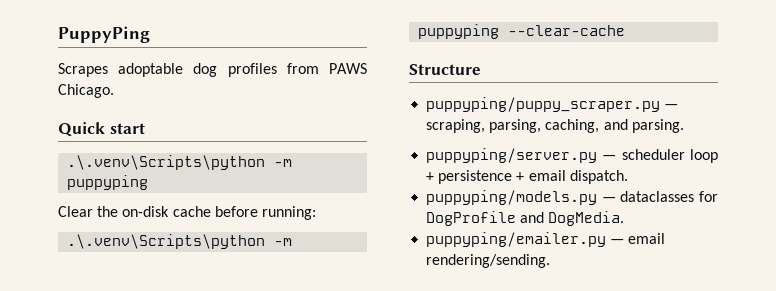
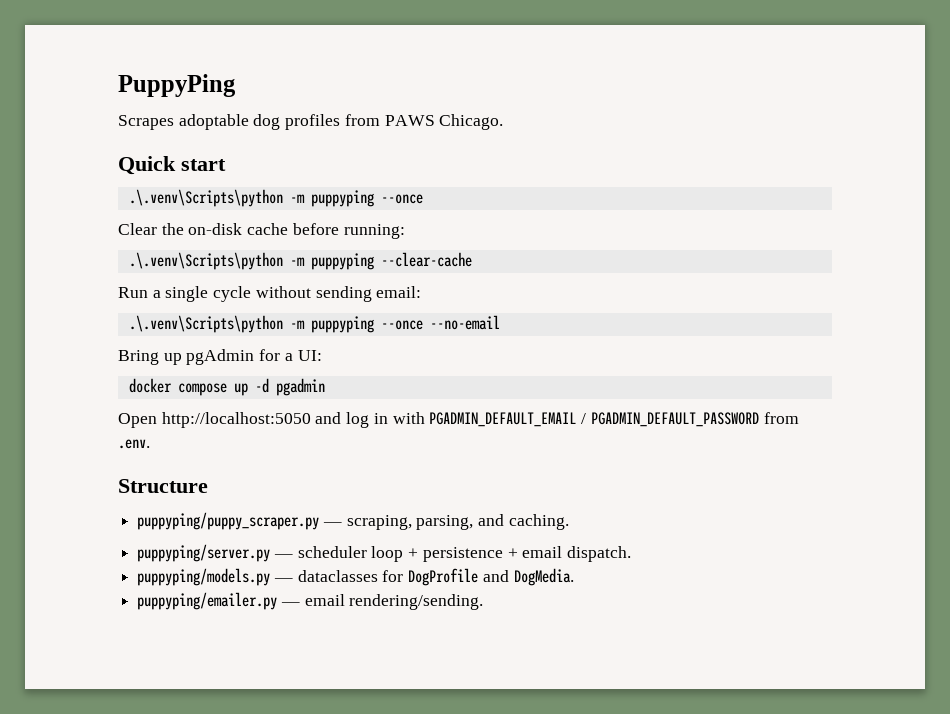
(149, 182) none -> [380,194,423,204] --once
(626, 30) none -> [118,286,422,302] [128,315,500,333] [118,349,322,365] [128,378,325,396] [118,412,799,428] [118,439,150,449] // Run a single cycle without sending email: // .\.venv\Scripts\python -m puppyping --once --no-email // Bring up pgAdmin for a UI: // docker compose up -d pgadmin // Open http://localhost:5050 and log in with PGADMIN_DEFAULT_EMAIL / PGADMIN_DEFAULT_PASSWORD from .env.
[545,119,684,133] caching, and parsing. -> [478,514,569,530] and caching.

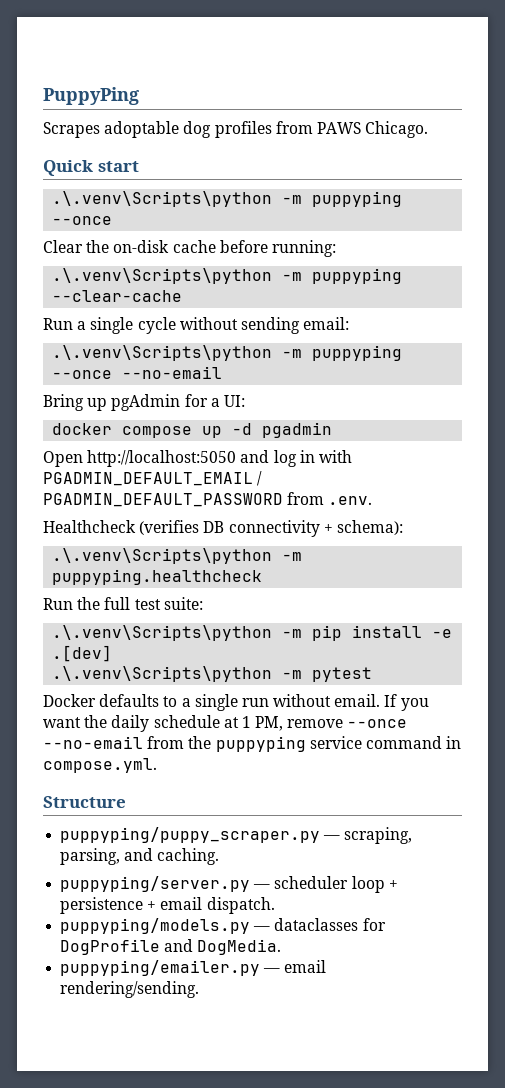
(150, 444) none -> [43,520,403,537] [52,548,303,564] [52,569,263,585] [43,597,203,610] [52,625,453,641] [52,645,113,662] [52,666,373,682] [43,694,429,711] [43,715,408,732] [43,736,462,752] [43,758,157,773] // Healthcheck (verifies DB connectivity + schema): // .\.venv\Scripts\python -m puppyping.healthcheck // Run the full test suite: // .\.venv\Scripts\python -m pip install -e .[dev] // .\.venv\Scripts\python -m pytest // Docker defaults to a single run without email. If you want the daily schedule at 1 PM, remove --once --no-email from the puppyping service command in compose.yml.

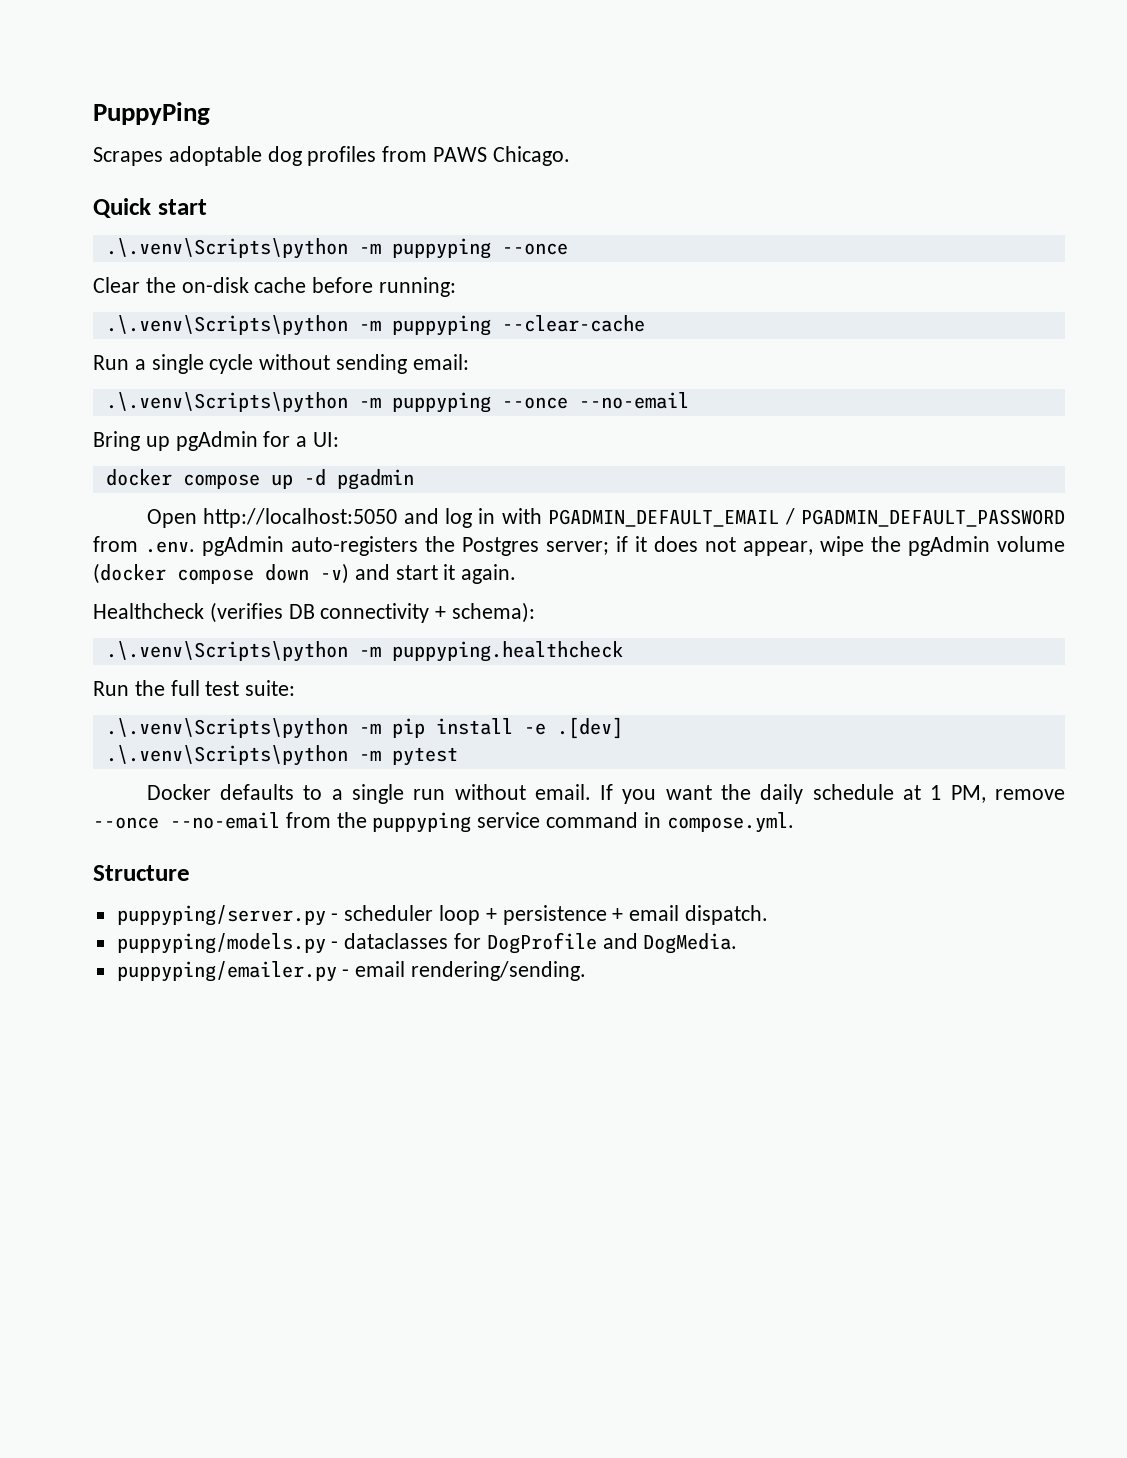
(373, 500) none -> [202,536,1065,556] [93,563,517,584] pgAdmin auto-registers the Postgres server; if it does not appear, wipe the pgAdmin volume (docker compose down -v) and start it again.
[60,827,413,844] [60,848,220,865] // puppyping/puppy_scraper.py — scraping, parsing, and caching. -> (190, 873) none
[253,884,271,889] — -> [331,913,339,921] -
[253,926,271,931] — -> [331,941,339,949] -
[263,968,281,973] — -> [342,969,350,977] -

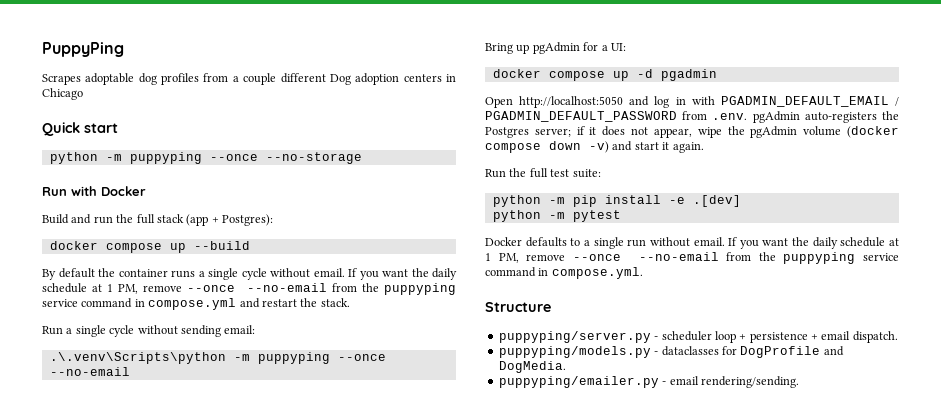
[433,146,570,166] PAWS Chicago. -> [232,73,457,85] [42,88,83,100] a couple different Dog adoption centers in Chicago
[105,238,568,259] [93,277,457,297] [105,315,645,336] .\.venv\Scripts\python -m puppyping --once // Clear the on-disk cache before running: // .\.venv\Scripts\python -m puppyping --clear-cache -> [49,152,362,164] [42,186,146,196] [42,214,273,226] [49,241,250,253] [42,268,457,280] [42,283,457,295] [42,298,350,310] python -m puppyping --once --no-storage // Run with Docker // Build and run the full stack (app + Postgres): // docker compose up --build // By default the container runs a single cycle without email. If you want the daily schedule at 1 PM, remove --once --no-email from the puppyping service command in compose.yml and restart the stack.
[93,602,536,623] [105,641,623,662] // Healthcheck (verifies DB connectivity + schema): // .\.venv\Scripts\python -m puppyping.healthcheck -> (704, 147) none
[105,718,348,739] .\.venv\Scripts\python -> [492,195,541,207] python
[105,745,348,766] .\.venv\Scripts\python -> [492,210,541,222] python

